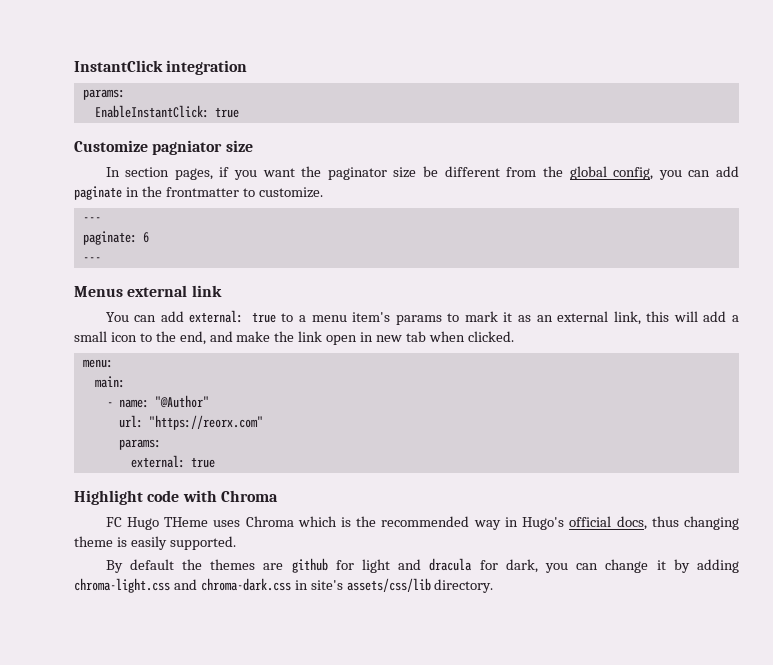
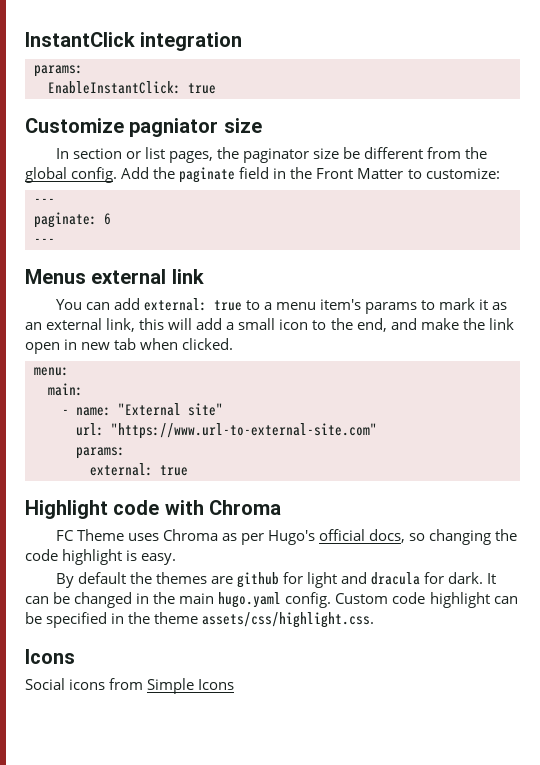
[174,167,295,180] pages, if you want -> [125,147,213,163] or list pages,
[613,166,739,180] [74,186,323,200] config, you can add paginate in the frontmatter to customize. -> [71,167,500,183] config. Add the paginate field in the Front Matter to customize:
[154,395,209,408] "@Author" -> [118,403,223,416] "External site"
[148,415,263,430] "https://reorx.com" -> [111,423,377,439] "https://www.url-to-external-site.com"
[126,516,739,530] [74,536,236,550] Hugo THeme uses Chroma which is the recommended way in Hugo's official docs, thus changing theme is easily supported. -> [76,529,518,545] [25,549,177,565] Theme uses Chroma as per Hugo's official docs, so changing the code highlight is easy.
[505,559,740,573] [74,578,494,593] dark, you can change it by adding chroma-light.css and chroma-dark.css in site's assets/css/lib directory. -> [448,572,497,584] [25,592,518,608] [25,612,375,628] [25,649,75,664] [25,678,235,694] dark. It can be changed in the main hugo.yaml config. Custom code highlight can be specified in the theme assets/css/highlight.css. // Icons // Social icons from Simple Icons

